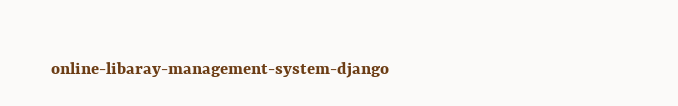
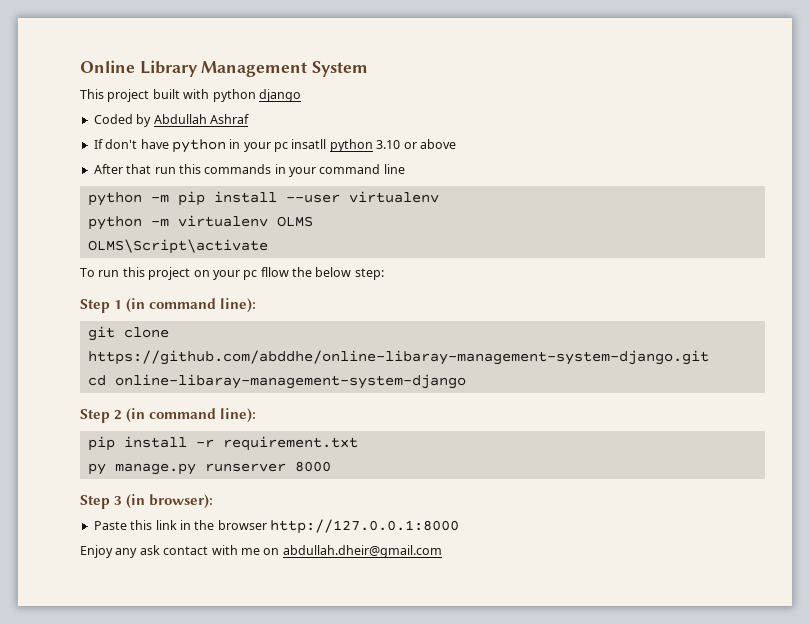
[51,62,389,78] online-libaray-management-system-django -> [80,60,369,77] [80,89,301,102] [93,114,249,127] [93,139,456,153] [93,164,405,177] [87,191,439,206] [87,215,313,230] [87,239,268,254] [80,267,384,280] [80,298,257,313] [87,326,169,341] [87,350,709,365] [87,374,466,389] [80,408,257,423] [87,436,358,451] [87,461,331,475] [80,494,214,509] [93,519,459,534] [80,545,442,558] Online Library Management System // This project built with python django // Coded by Abdullah Ashraf // If don't have python in your pc insatll python 3.10 or above // After that run this commands in your command line // python -m pip install --user virtualenv // python -m virtualenv OLMS // OLMS\Script\activate // To run this project on your pc fllow the below step: // Step 1 (in command line): // git clone https://github.com/abddhe/online-libaray-management-system-django.git // cd online-libaray-management-system-django // Step 2 (in command line): // pip install -r requirement.txt // py manage.py runserver 8000 // Step 3 (in browser): // Paste this link in the browser http://127.0.0.1:8000 // Enjoy any ask contact with me on abdullah.dheir@gmail.com

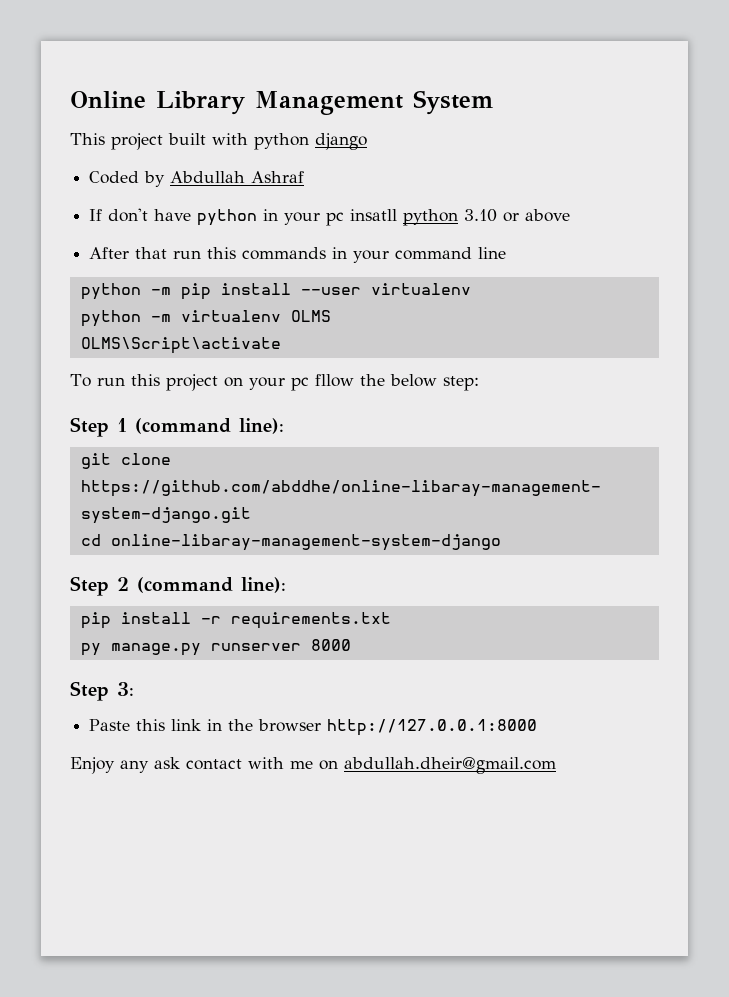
[126,298,217,313] (in command -> [135,418,231,434] (command
[126,408,217,423] (in command -> [137,577,233,593] (command
[222,436,358,451] requirement.txt -> [230,612,391,629] requirements.txt
[114,494,214,509] 3 (in browser): -> [117,682,134,696] 3:

